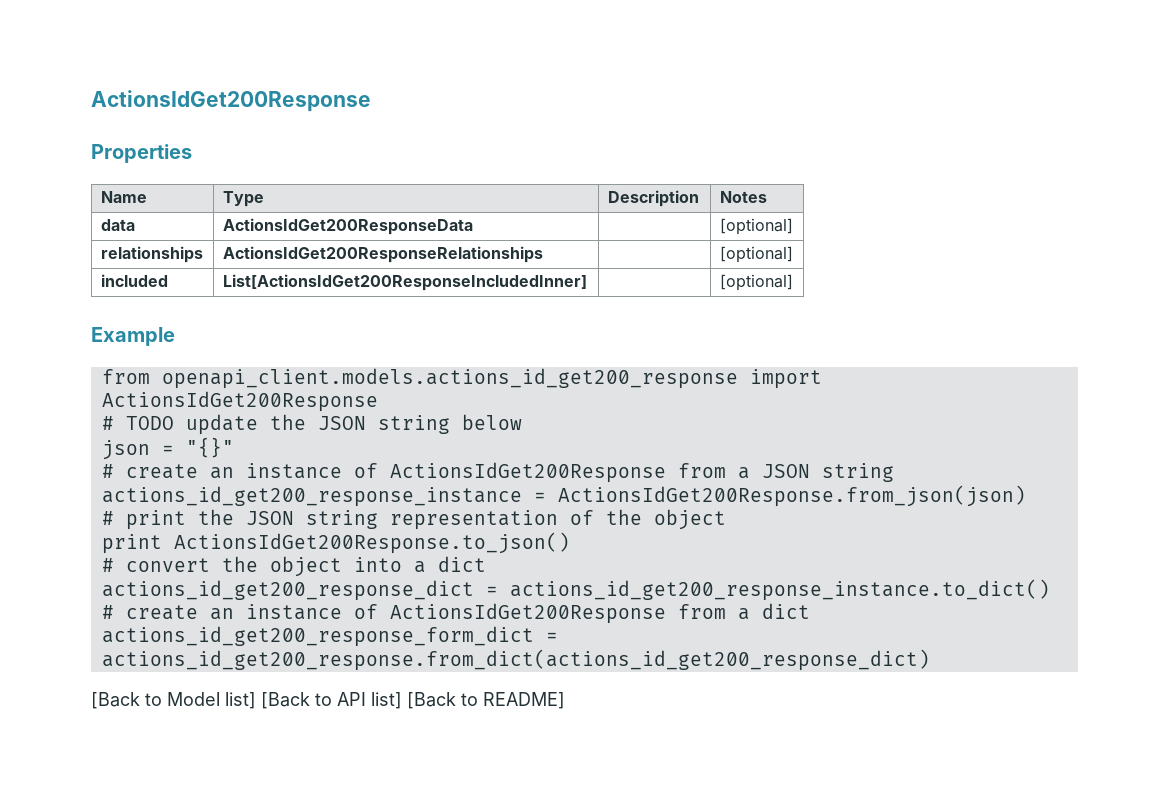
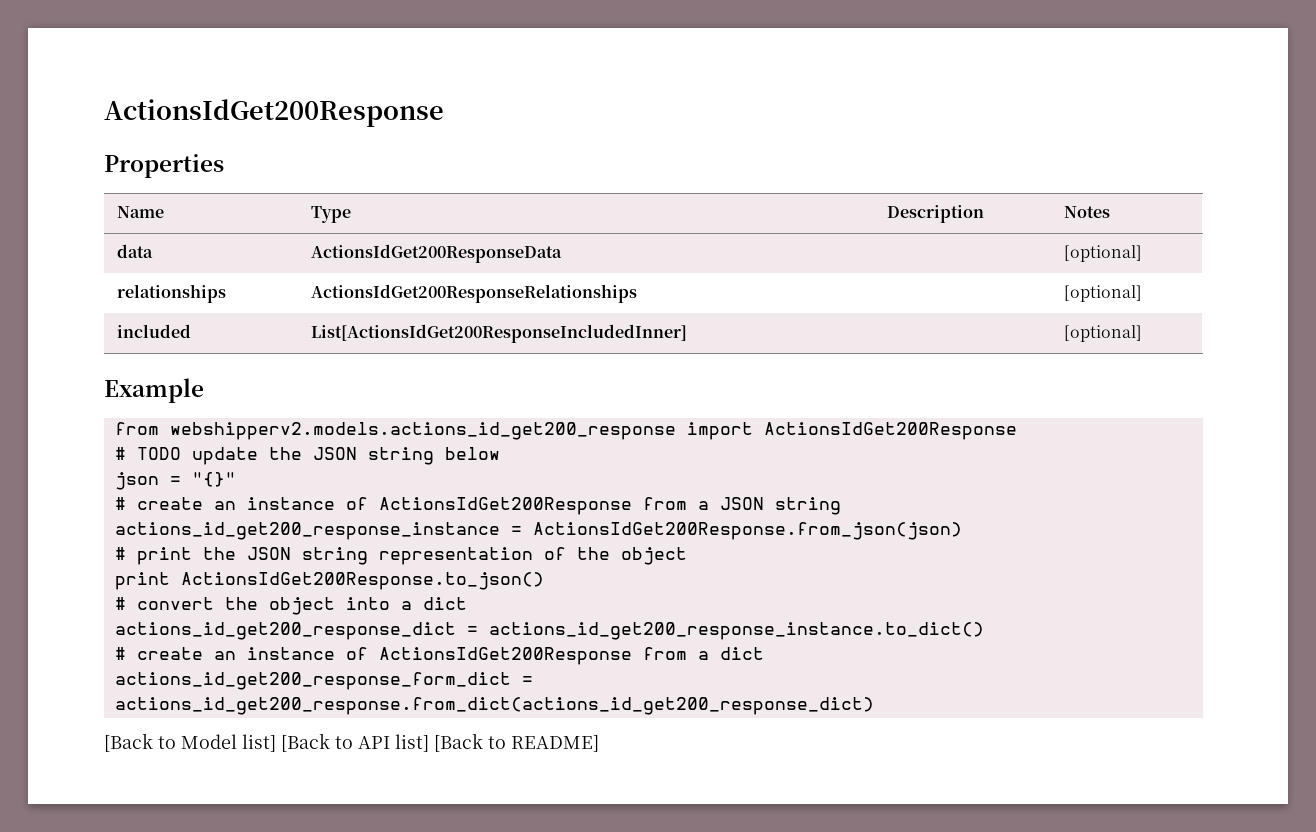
[161,368,738,389] openapi_client.models.actions_id_get200_response -> [169,422,676,440] webshipperv2.models.actions_id_get200_response

